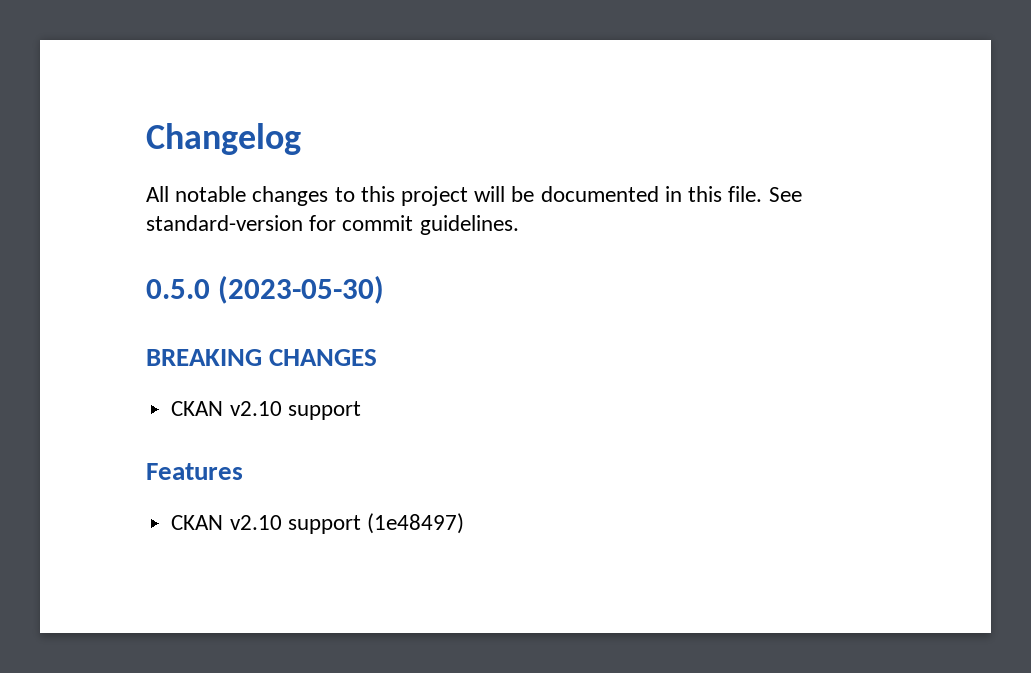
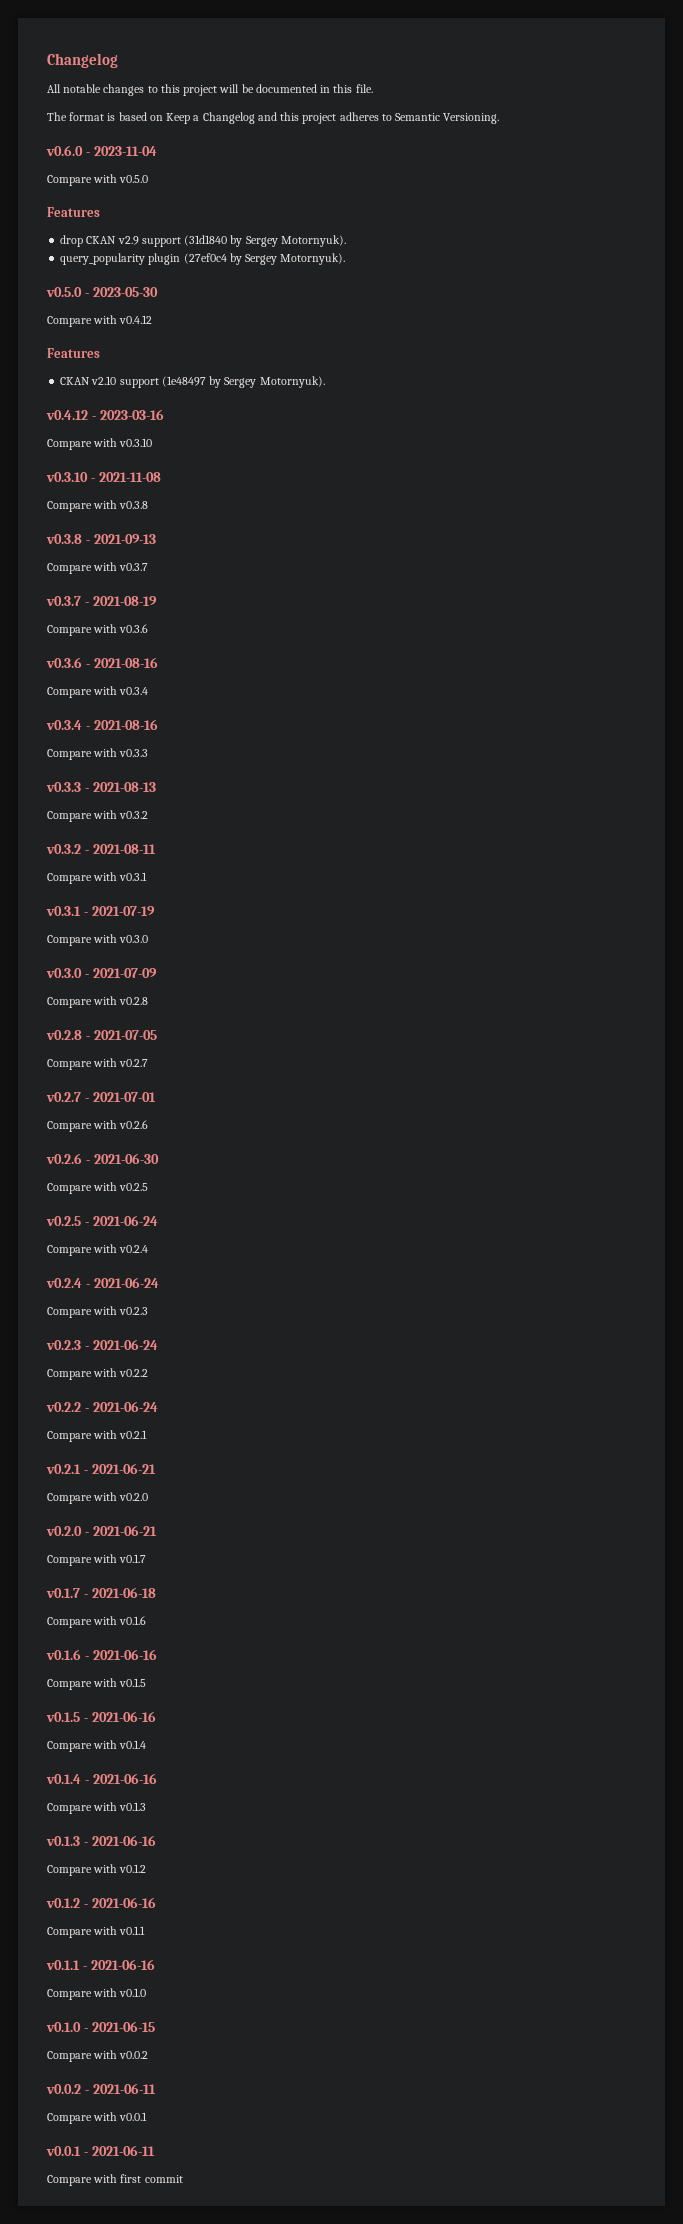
[768,187,802,202] [146,215,519,235] [146,275,385,304] [146,349,378,366] [171,401,361,420] [146,463,243,480] [171,513,464,534] See standard-version for commit guidelines. // 0.5.0 (2023-05-30) // BREAKING CHANGES // CKAN v2.10 support // Features // CKAN v2.10 support (1e48497) -> [47,112,500,124] [46,145,157,156] [47,174,149,186] [47,207,100,217] [60,235,346,247] [60,253,346,265] [46,287,158,297] [47,315,153,327] [47,348,100,358] [60,376,325,388] [46,409,164,420] [47,438,153,450] [46,472,161,482] [47,500,149,512] [46,534,156,544] [47,562,149,574] [46,596,157,606] [47,624,149,636] [46,657,158,668] [47,686,149,698] [46,719,158,730] [47,748,149,760] [46,782,156,792] [47,810,149,822] [46,844,156,854] [47,872,148,884] [46,906,155,916] [47,934,149,946] [46,968,157,978] [47,996,149,1008] [46,1030,157,1040] [47,1058,149,1070] [46,1092,156,1102] [47,1120,149,1132] [46,1153,159,1164] [47,1182,149,1194] [46,1215,158,1226] [47,1244,149,1256] [46,1277,159,1288] [47,1306,149,1318] [46,1339,158,1350] [47,1368,149,1380] [46,1401,158,1412] [47,1430,148,1442] [46,1463,156,1474] [47,1492,149,1504] [46,1525,157,1536] [47,1554,147,1566] [46,1587,156,1598] [47,1616,147,1628] [46,1649,157,1660] [47,1678,147,1690] [46,1711,156,1722] [47,1740,147,1752] [46,1773,157,1784] [47,1802,147,1814] [46,1835,156,1846] [47,1864,147,1876] [46,1897,156,1908] [47,1926,146,1938] [46,1959,155,1970] [47,1988,147,2000] [46,2021,155,2032] [47,2050,149,2062] [46,2083,156,2094] [47,2112,148,2124] [46,2145,155,2156] [47,2174,183,2186] // The format is based on Keep a Changelog and this project adheres to Semantic Versioning. // v0.6.0 - 2023-11-04 // Compare with v0.5.0 // Features // drop CKAN v2.9 support (31d1840 by Sergey Motornyuk). // query_popularity plugin (27ef0c4 by Sergey Motornyuk). // v0.5.0 - 2023-05-30 // Compare with v0.4.12 // Features // CKAN v2.10 support (1e48497 by Sergey Motornyuk). // v0.4.12 - 2023-03-16 // Compare with v0.3.10 // v0.3.10 - 2021-11-08 // Compare with v0.3.8 // v0.3.8 - 2021-09-13 // Compare with v0.3.7 // v0.3.7 - 2021-08-19 // Compare with v0.3.6 // v0.3.6 - 2021-08-16 // Compare with v0.3.4 // v0.3.4 - 2021-08-16 // Compare with v0.3.3 // v0.3.3 - 2021-08-13 // Compare with v0.3.2 // v0.3.2 - 2021-08-11 // Compare with v0.3.1 // v0.3.1 - 2021-07-19 // Compare with v0.3.0 // v0.3.0 - 2021-07-09 // Compare with v0.2.8 // v0.2.8 - 2021-07-05 // Compare with v0.2.7 // v0.2.7 - 2021-07-01 // Compare with v0.2.6 // v0.2.6 - 2021-06-30 // Compare with v0.2.5 // v0.2.5 - 2021-06-24 // Compare with v0.2.4 // v0.2.4 - 2021-06-24 // Compare with v0.2.3 // v0.2.3 - 2021-06-24 // Compare with v0.2.2 // v0.2.2 - 2021-06-24 // Compare with v0.2.1 // v0.2.1 - 2021-06-21 // Compare with v0.2.0 // v0.2.0 - 2021-06-21 // Compare with v0.1.7 // v0.1.7 - 2021-06-18 // Compare with v0.1.6 // v0.1.6 - 2021-06-16 // Compare with v0.1.5 // v0.1.5 - 2021-06-16 // Compare with v0.1.4 // v0.1.4 - 2021-06-16 // Compare with v0.1.3 // v0.1.3 - 2021-06-16 // Compare with v0.1.2 // v0.1.2 - 2021-06-16 // Compare with v0.1.1 // v0.1.1 - 2021-06-16 // Compare with v0.1.0 // v0.1.0 - 2021-06-15 // Compare with v0.0.2 // v0.0.2 - 2021-06-11 // Compare with v0.0.1 // v0.0.1 - 2021-06-11 // Compare with first commit

